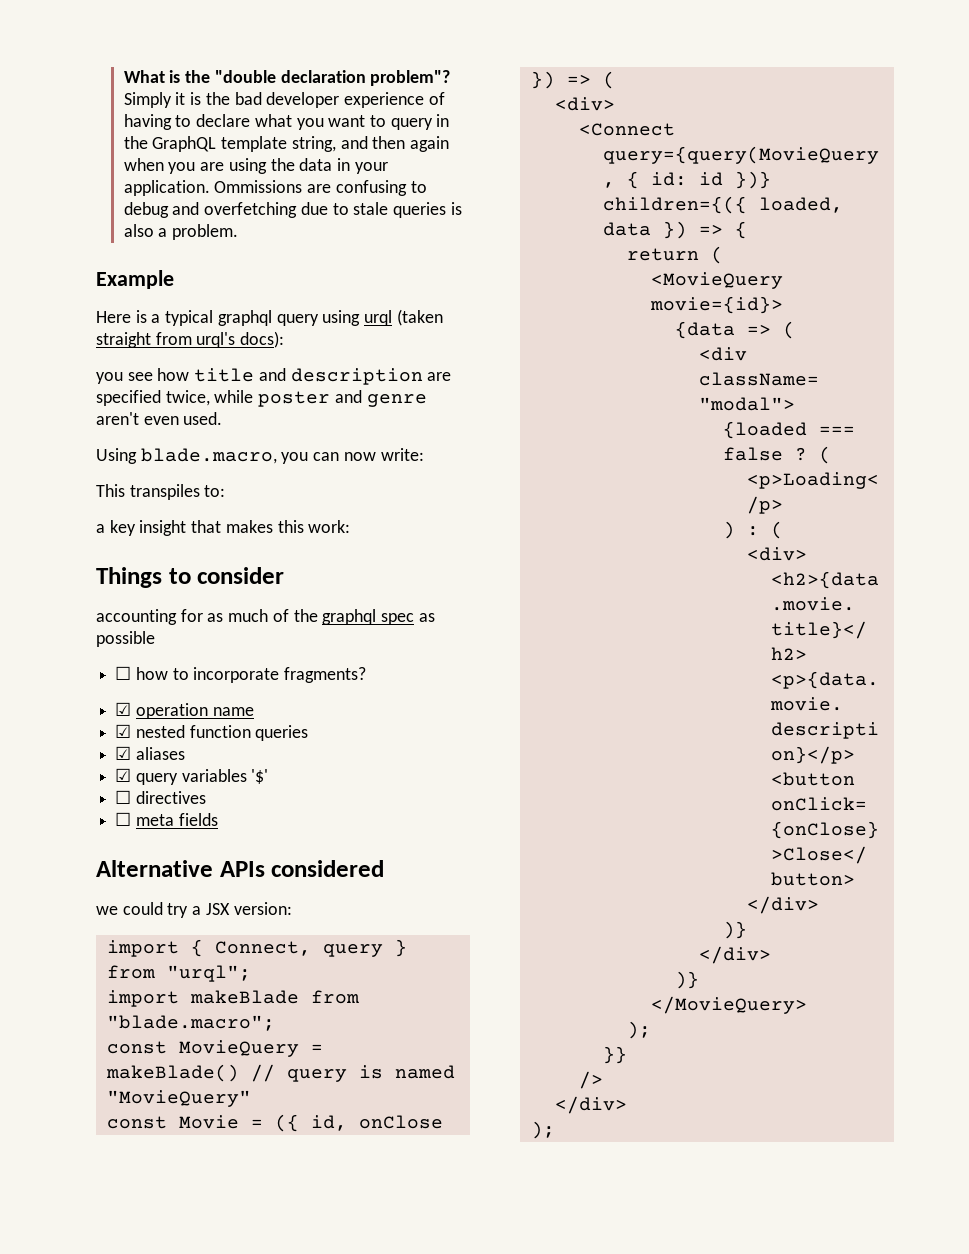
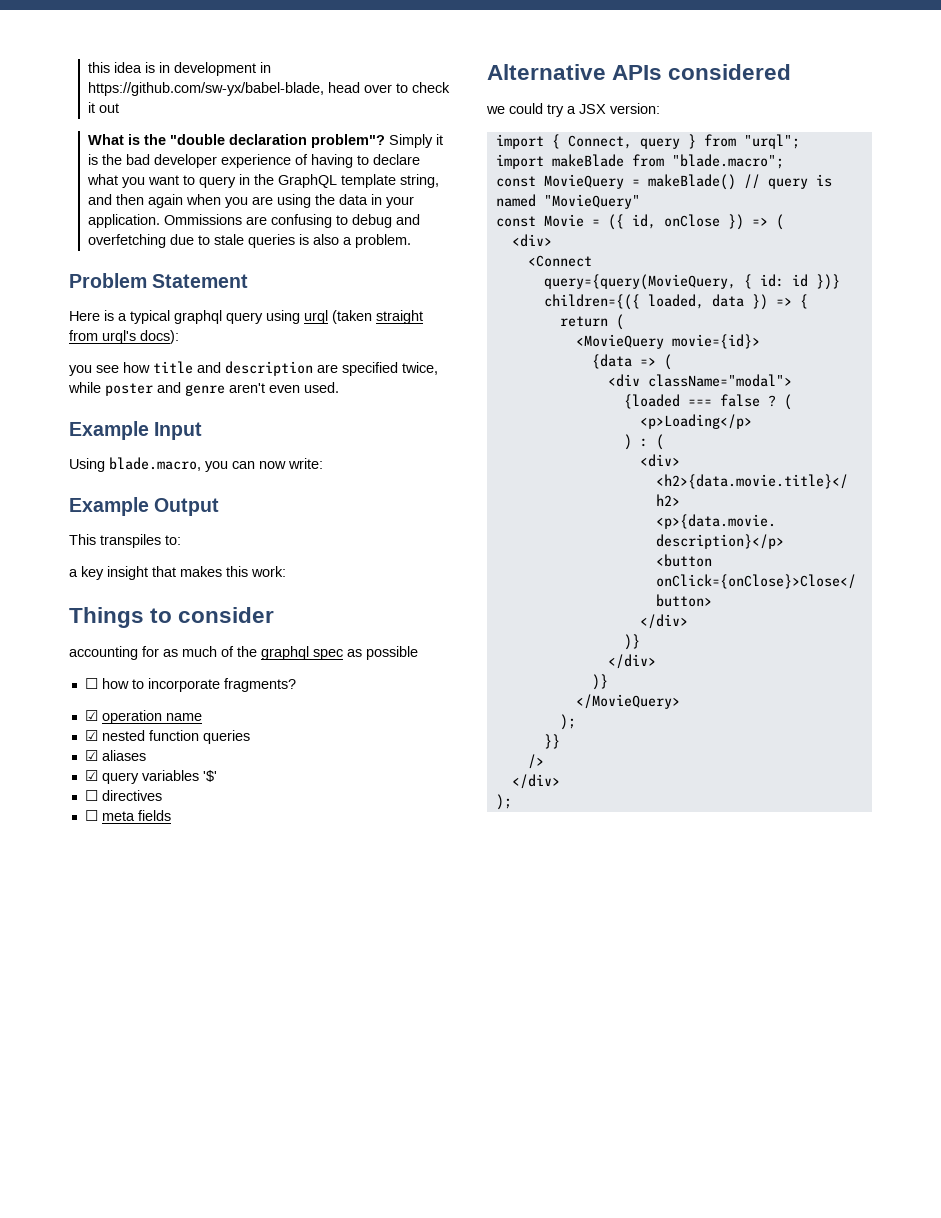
(123, 76) none -> [88,62,272,76] [88,82,451,96] [88,102,120,113] this idea is in development in https://github.com/sw-yx/babel-blade, head over to check it out //
[96,270,174,289] Example -> [69,273,249,288] Problem Statement
(223, 418) none -> [69,421,203,440] // Example Input
(424, 454) none -> [69,497,220,516] // Example Output

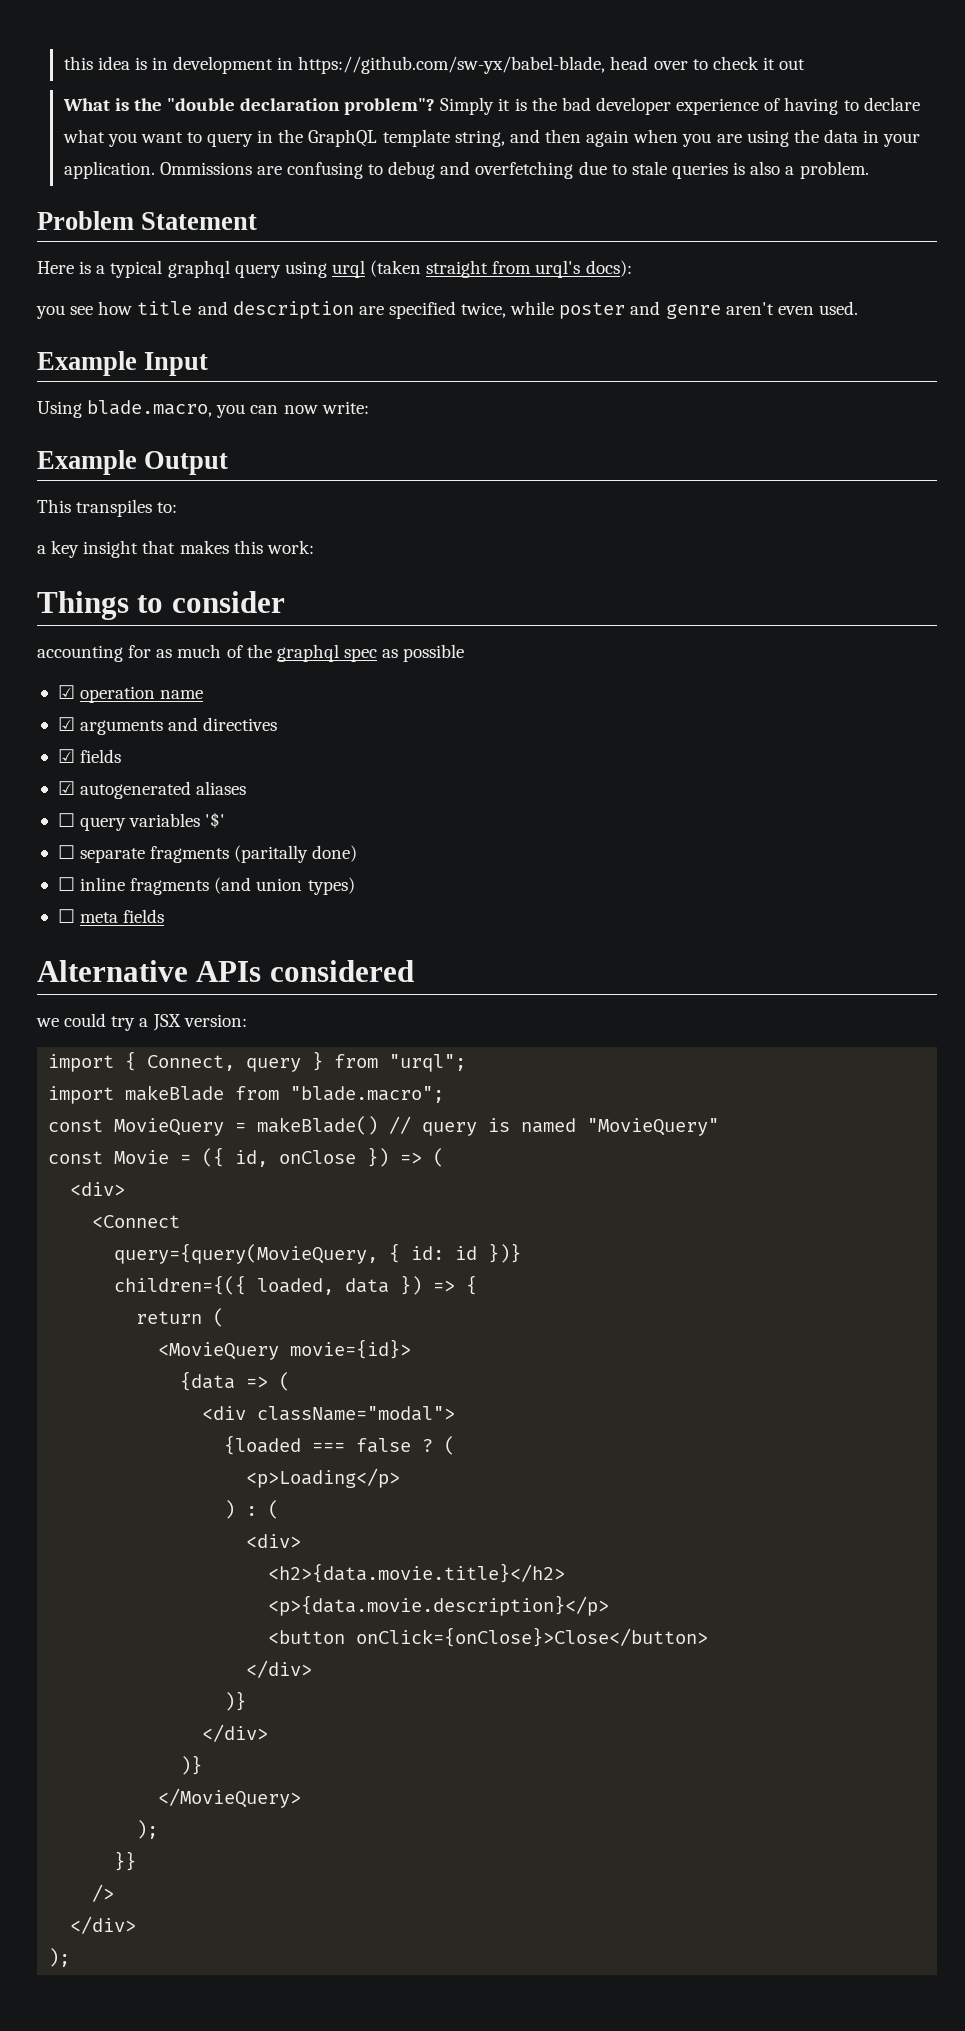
[84,678,296,692] // ☐ how to incorporate fragments? -> (465, 653) none
[101,730,250,744] [84,750,98,761] nested function queries // ☑ -> [80,717,278,735] [57,749,122,763] [57,781,192,799] arguments and directives // ☑ fields // ☑ autogenerated
[84,770,98,781] ☑ -> [57,813,75,827] ☐
[101,790,162,801] directives -> [80,845,358,863] [57,877,355,895] separate fragments (paritally done) // ☐ inline fragments (and union types)

